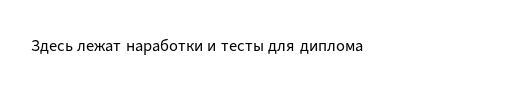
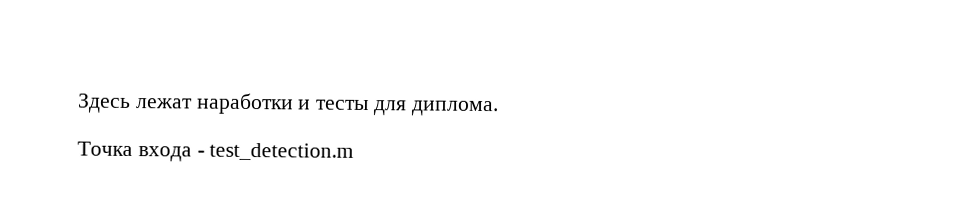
[299,43,363,54] диплома -> [410,100,499,117] [77,141,355,162] диплома. // Точка входа - test_detection.m

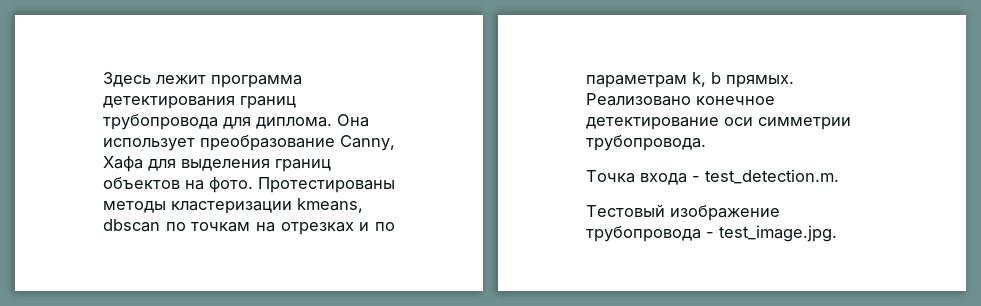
[135,92,499,117] [77,141,355,162] лежат наработки и тесты для диплома. // Точка входа - test_detection.m -> [156,75,302,88] [103,96,296,109] [103,114,369,130] [103,135,395,151] [103,156,331,172] [103,177,395,193] [103,198,363,214] [103,219,395,235] [586,72,794,88] [586,93,775,106] [586,117,851,130] [586,135,706,151] [586,169,839,185] [586,204,780,221] [586,225,837,242] лежит программа детектирования границ трубопровода для диплома. Она использует преобразование Canny, Хафа для выделения границ объектов на фото. Протестированы методы кластеризации kmeans, dbscan по точкам на отрезках и по параметрам k, b прямых. Реализовано конечное детектирование оси симметрии трубопровода. // Точка входа - test_detection.m. // Тестовый изображение трубопровода - test_image.jpg.

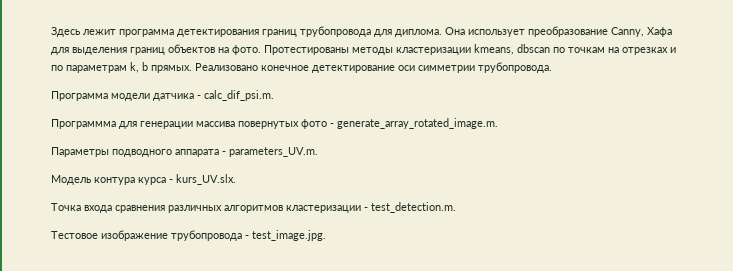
[586,170,687,185] Точка входа -> [51,90,274,101] [51,118,498,129] [51,147,318,157] [51,174,236,185] [51,203,361,213] Программа модели датчика - calc_dif_psi.m. // Программма для генерации массива повернутых фото - generate_array_rotated_image.m. // Параметры подводного аппарата - parameters_UV.m. // Модель контура курса - kurs_UV.slx. // Точка входа сравнения различных алгоритмов кластеризации
[586,204,665,217] Тестовый -> [51,231,98,239] Тестовое

